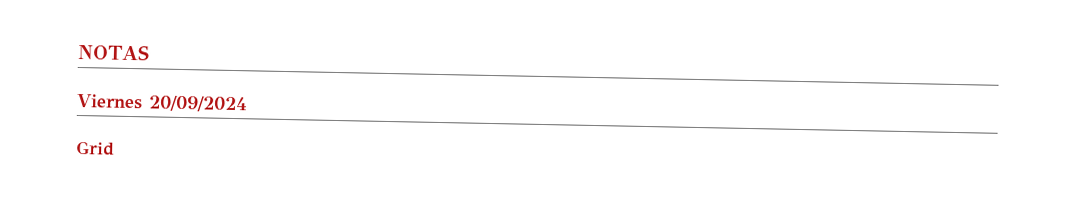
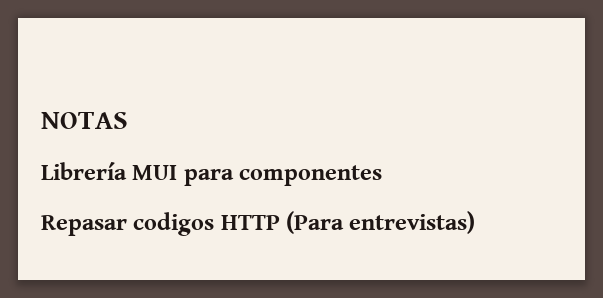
[76,93,248,113] [76,140,115,156] Viernes 20/09/2024 // Grid -> [41,162,383,186] [41,211,476,236] Librería MUI para componentes // Repasar codigos HTTP (Para entrevistas)

